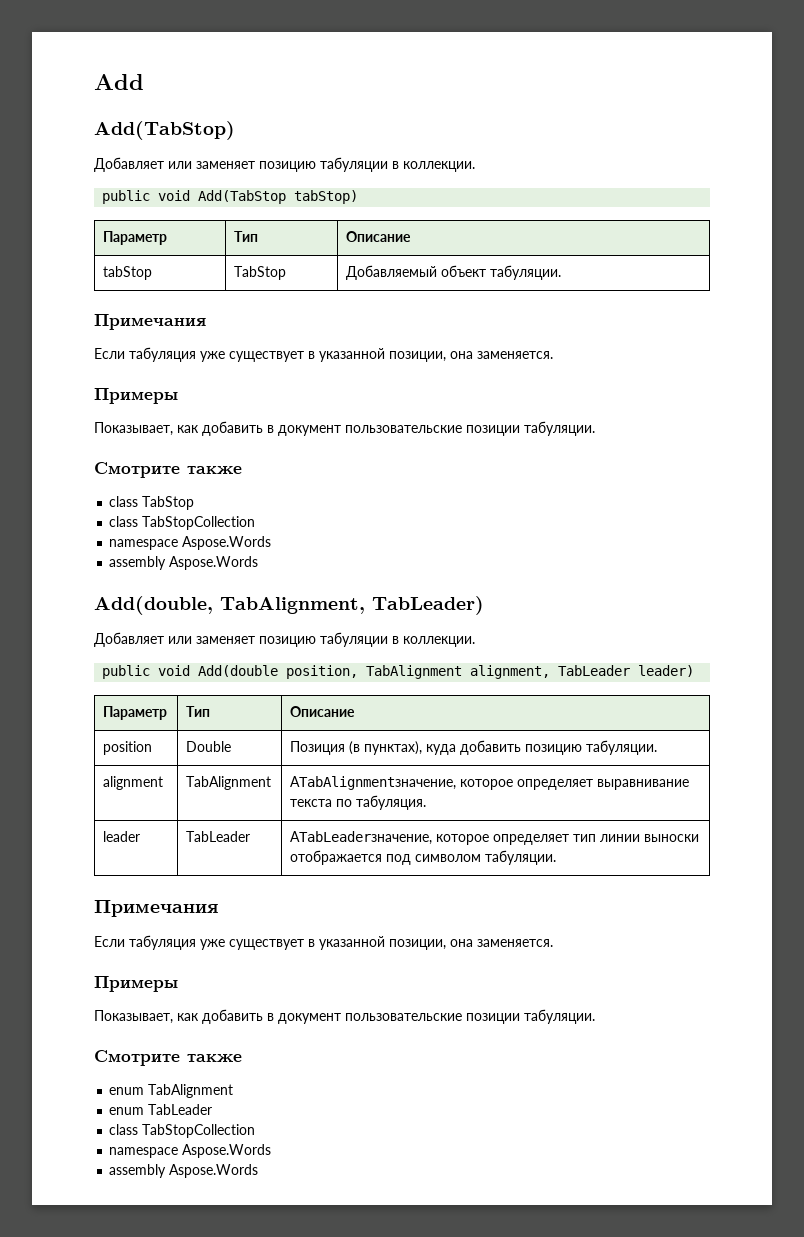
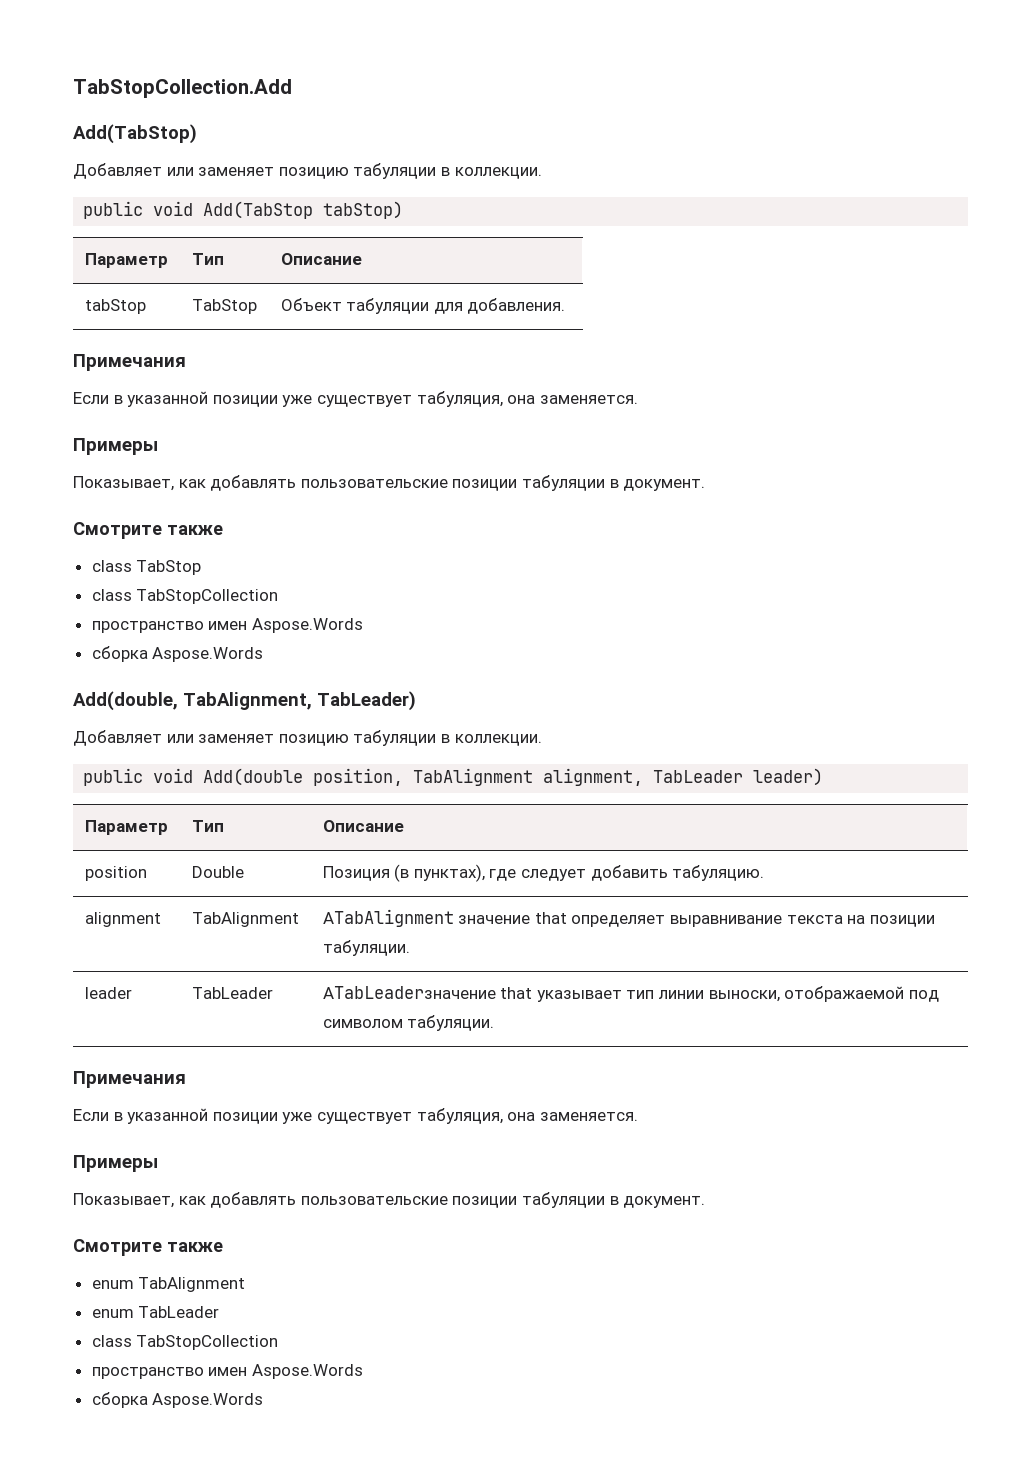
[94,74,144,90] Add -> [73,79,292,98] TabStopCollection.Add
[346,265,562,280] [94,314,206,330] [94,347,553,362] [94,388,178,404] [94,421,595,436] Добавляемый объект табуляции. // Примечания // Если табуляция уже существует в указанной позиции, она заменяется. // Примеры // Показывает, как добавить в документ пользовательские позиции табуляции. -> [280,298,566,314] [73,354,186,371] [73,391,638,407] [73,438,158,455] [73,475,706,491] Объект табуляции для добавления. // Примечания // Если в указанной позиции уже существует табуляция, она заменяется. // Примеры // Показывает, как добавлять пользовательские позиции табуляции в документ.
[109,536,272,550] [109,556,167,570] namespace Aspose.Words // assembly -> [91,618,363,633] [91,646,148,662] пространство имен Aspose.Words // сборка
[426,740,658,755] [103,776,164,790] [186,776,272,790] [290,776,690,790] [290,795,427,810] [103,831,141,842] [186,831,251,842] [290,831,700,845] [290,850,383,865] куда добавить позицию табуляции. // alignment | TabAlignment | ATabAlignmentзначение, которое определяет выравнивание текста по табуляция. // leader | TabLeader | ATabLeaderзначение, которое определяет тип линии выноски отображается -> [489,865,765,881] [84,912,161,927] [191,912,299,927] [322,909,935,927] [322,940,410,956] [84,987,132,999] [191,987,273,999] [322,986,905,1002] где следует добавить табуляцию. // alignment | TabAlignment | АTabAlignment значение that определяет выравнивание текста на позиции табуляции. // leader | TabLeader | АTabLeaderзначение that указывает тип линии выноски, отображаемой
[129,935,553,950] [94,976,178,992] [94,1009,595,1024] табуляция уже существует в указанной позиции, она заменяется. // Примеры // Показывает, как добавить в документ пользовательские позиции табуляции. -> [113,1108,638,1124] [73,1155,158,1172] [73,1192,706,1208] в указанной позиции уже существует табуляция, она заменяется. // Примеры // Показывает, как добавлять пользовательские позиции табуляции в документ.
[109,1144,272,1158] [109,1164,167,1178] namespace Aspose.Words // assembly -> [91,1364,363,1379] [91,1392,148,1408] пространство имен Aspose.Words // сборка

